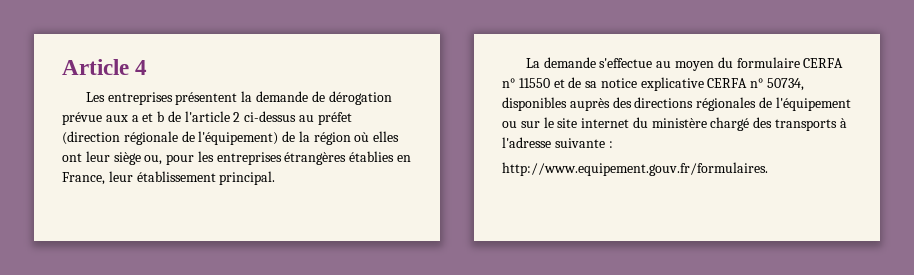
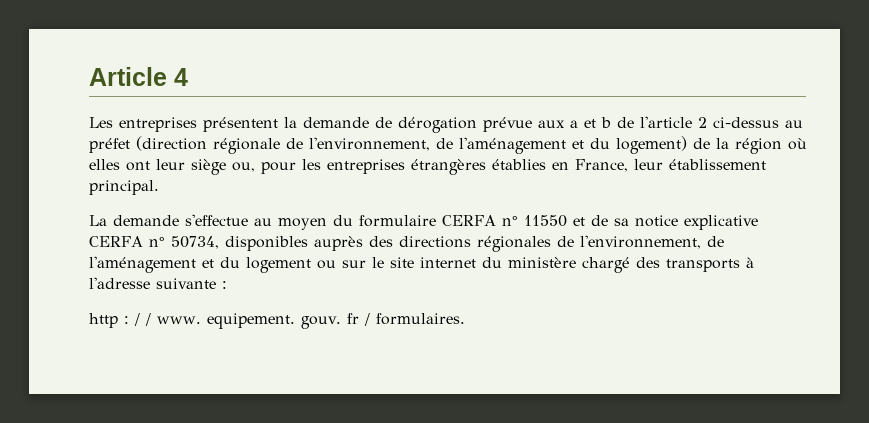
[198,131,279,145] l'équipement) -> [309,136,687,154] l'environnement, de l'aménagement et du logement)
[775,97,851,111] l'équipement -> [579,235,724,249] [89,256,311,273] l'environnement, de l'aménagement et du logement
[502,162,768,176] http://www.equipement.gouv.fr/formulaires. -> [89,313,465,329] http : / / www. equipement. gouv. fr / formulaires.

